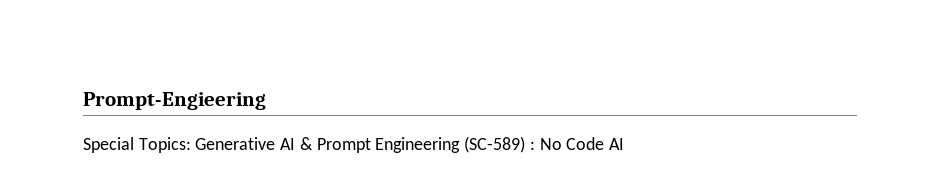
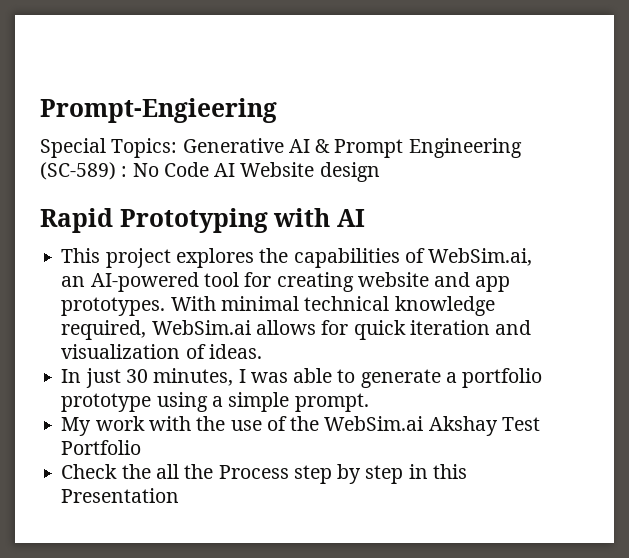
(624, 144) none -> [240,162,380,182] [40,208,365,233] [61,248,533,268] [61,272,511,292] [61,296,495,316] [61,320,532,340] [61,344,262,359] [61,368,543,388] [61,392,369,412] [61,416,540,436] [61,440,142,455] [61,464,467,484] [61,488,180,503] Website design // Rapid Prototyping with AI // This project explores the capabilities of WebSim.ai, an AI-powered tool for creating website and app prototypes. With minimal technical knowledge required, WebSim.ai allows for quick iteration and visualization of ideas. // In just 30 minutes, I was able to generate a portfolio prototype using a simple prompt. // My work with the use of the WebSim.ai Akshay Test Portfolio // Check the all the Process step by step in this Presentation

